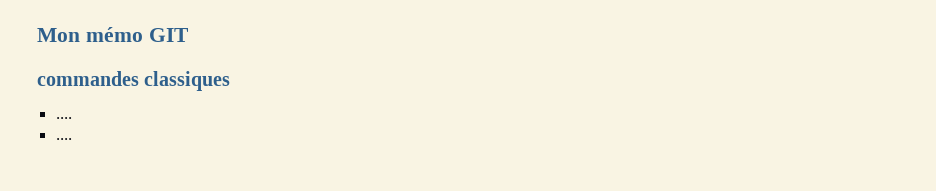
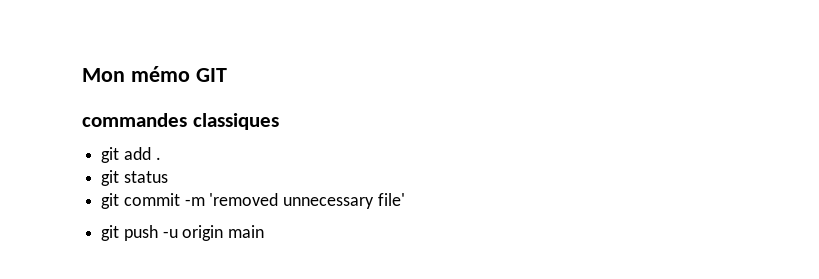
[55,117,72,119] [55,138,72,140] .... // .... -> [101,147,161,163] [101,170,168,186] [101,193,405,209] [101,225,265,241] git add . // git status // git commit -m 'removed unnecessary file' // git push -u origin main

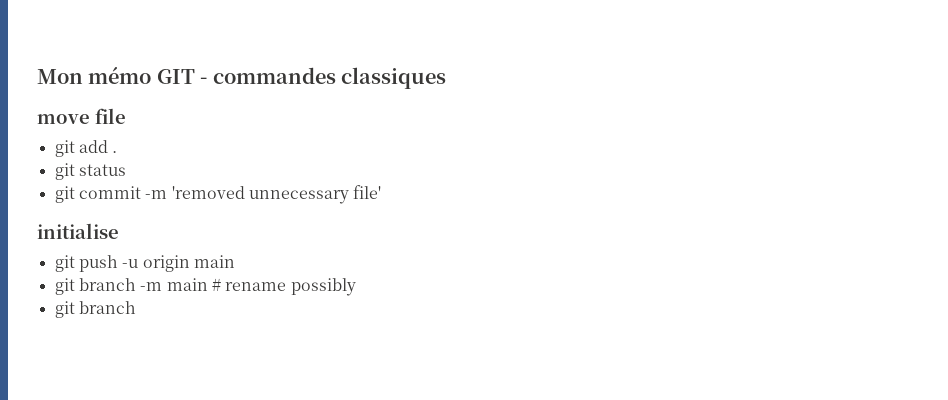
(227, 75) // -> [200,77,208,84] -
(279, 121) none -> [37,108,126,124] // move file
(405, 199) none -> [37,223,119,239] // initialise
(265, 231) none -> [54,278,356,296] [54,301,136,318] // git branch -m main # rename possibly // git branch

